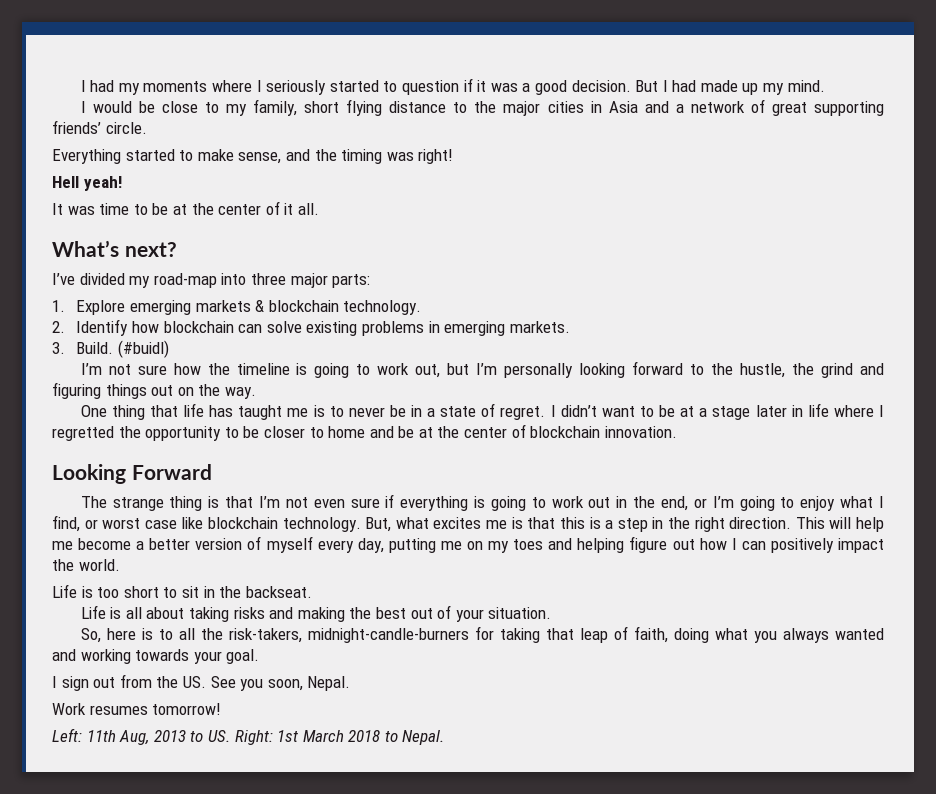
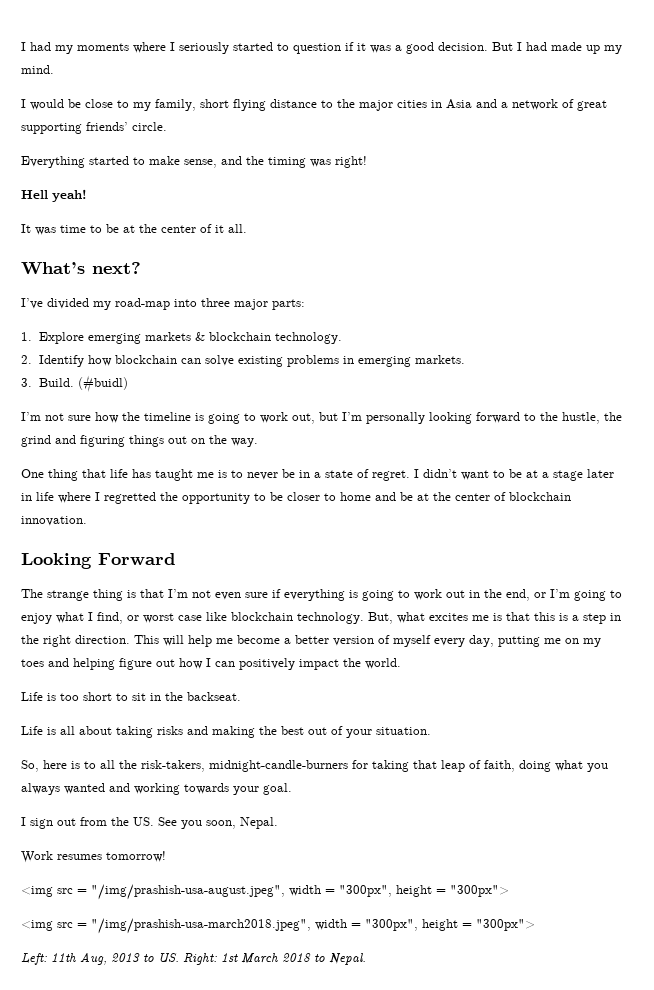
(222, 709) none -> [21,884,509,900] [21,918,535,934] // <img src = "/img/prashish-usa-august.jpeg", width = "300px", height = "300px"> // <img src = "/img/prashish-usa-march2018.jpeg", width = "300px", height = "300px">

